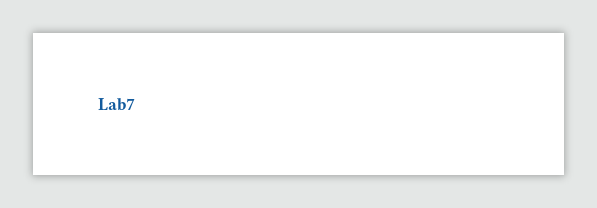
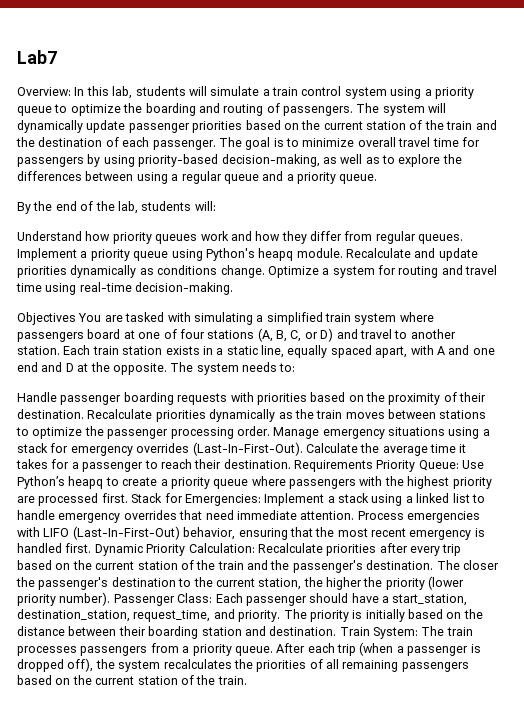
(135, 104) none -> [17,86,474,99] [17,103,447,116] [17,120,497,133] [16,137,480,150] [17,154,462,167] [17,171,378,184] [17,201,216,214] [17,231,464,244] [17,248,478,261] [17,265,498,278] [16,282,234,295] [17,312,434,325] [17,328,456,342] [17,345,495,358] [17,362,296,375] [17,392,487,405] [17,409,487,422] [16,426,490,439] [17,442,467,456] [16,459,485,472] [17,476,492,489] [17,493,485,506] [17,510,480,523] [17,526,485,540] [17,543,462,556] [17,560,499,573] [16,576,465,590] [17,592,468,606] [17,609,483,622] [17,626,473,639] [17,642,481,656] [17,658,469,672] [17,675,247,685] // Overview: In this lab, students will simulate a train control system using a priority queue to optimize the boarding and routing of passengers. The system will dynamically update passenger priorities based on the current station of the train and the destination of each passenger. The goal is to minimize overall travel time for passengers by using priority-based decision-making, as well as to explore the differences between using a regular queue and a priority queue. // By the end of the lab, students will: // Understand how priority queues work and how they differ from regular queues. Implement a priority queue using Python's heapq module. Recalculate and update priorities dynamically as conditions change. Optimize a system for routing and travel time using real-time decision-making. // Objectives You are tasked with simulating a simplified train system where passengers board at one of four stations (A, B, C, or D) and travel to another station. Each train station exists in a static line, equally spaced apart, with A and one end and D at the opposite. The system needs to: // Handle passenger boarding requests with priorities based on the proximity of their destination. Recalculate priorities dynamically as the train moves between stations to optimize the passenger processing order. Manage emergency situations using a stack for emergency overrides (Last-In-First-Out). Calculate the average time it takes for a passenger to reach their destination. Requirements Priority Queue: Use Python’s heapq to create a priority queue where passengers with the highest priority are processed first. Stack for Emergencies: Implement a stack using a linked list to handle emergency overrides that need immediate attention. Process emergencies with LIFO (Last-In-First-Out) behavior, ensuring that the most recent emergency is handled first. Dynamic Priority Calculation: Recalculate priorities after every trip based on the current station of the train and the passenger's destination. The closer the passenger's destination to the current station, the higher the priority (lower priority number). Passenger Class: Each passenger should have a start_station, destination_station, request_time, and priority. The priority is initially based on the distance between their boarding station and destination. Train System: The train processes passengers from a priority queue. After each trip (when a passenger is dropped off), the system recalculates the priorities of all remaining passengers based on the current station of the train.

